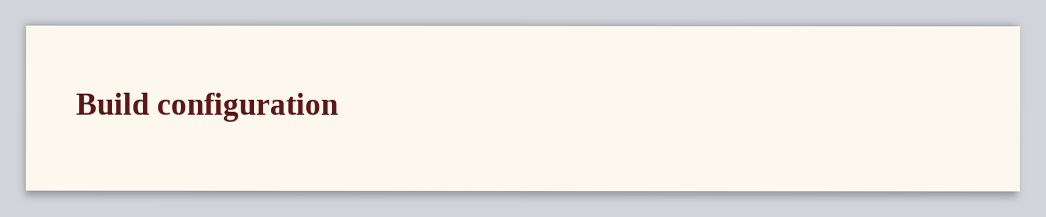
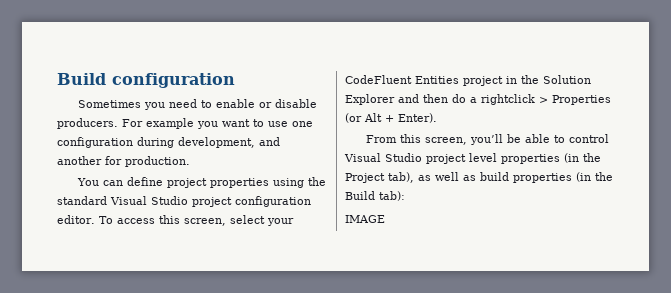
(340, 107) none -> [77,99,317,110] [57,118,313,129] [57,137,280,148] [57,156,190,167] [76,177,326,188] [57,196,311,207] [57,215,294,226] [345,75,591,86] [345,94,611,105] [345,113,437,123] [365,134,609,145] [344,153,601,164] [345,172,613,183] [345,191,405,201] [345,215,385,223] // Sometimes you need to enable or disable producers. For example you want to use one configuration during development, and another for production. // You can define project properties using the standard Visual Studio project configuration editor. To access this screen, select your CodeFluent Entities project in the Solution Explorer and then do a rightclick > Properties (or Alt + Enter). // From this screen, you’ll be able to control Visual Studio project level properties (in the Project tab), as well as build properties (in the Build tab): // IMAGE

